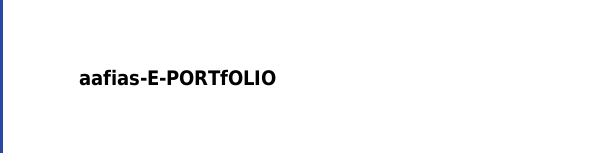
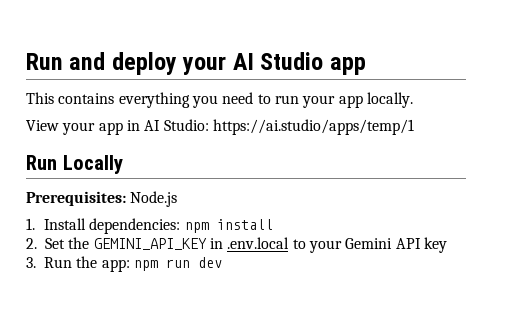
[79,69,276,86] aafias-E-PORTfOLIO -> [26,52,366,75] [26,92,413,108] [26,119,414,135] [26,155,123,174] [26,191,178,207] [26,218,273,234] [26,237,447,253] [26,256,222,272] Run and deploy your AI Studio app // This contains everything you need to run your app locally. // View your app in AI Studio: https://ai.studio/apps/temp/1 // Run Locally // Prerequisites: Node.js // 1. Install dependencies: npm install // 2. Set the GEMINI_API_KEY in .env.local to your Gemini API key // 3. Run the app: npm run dev

